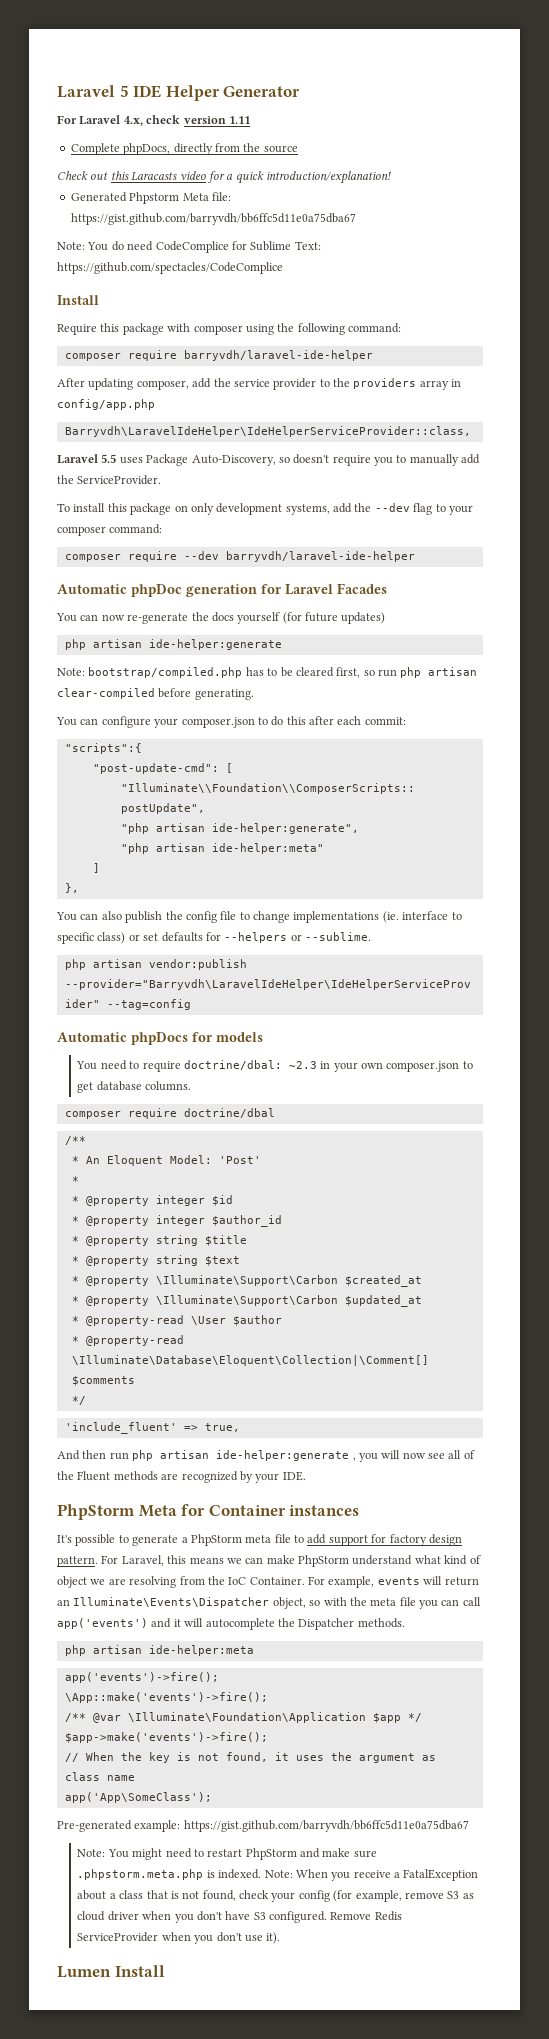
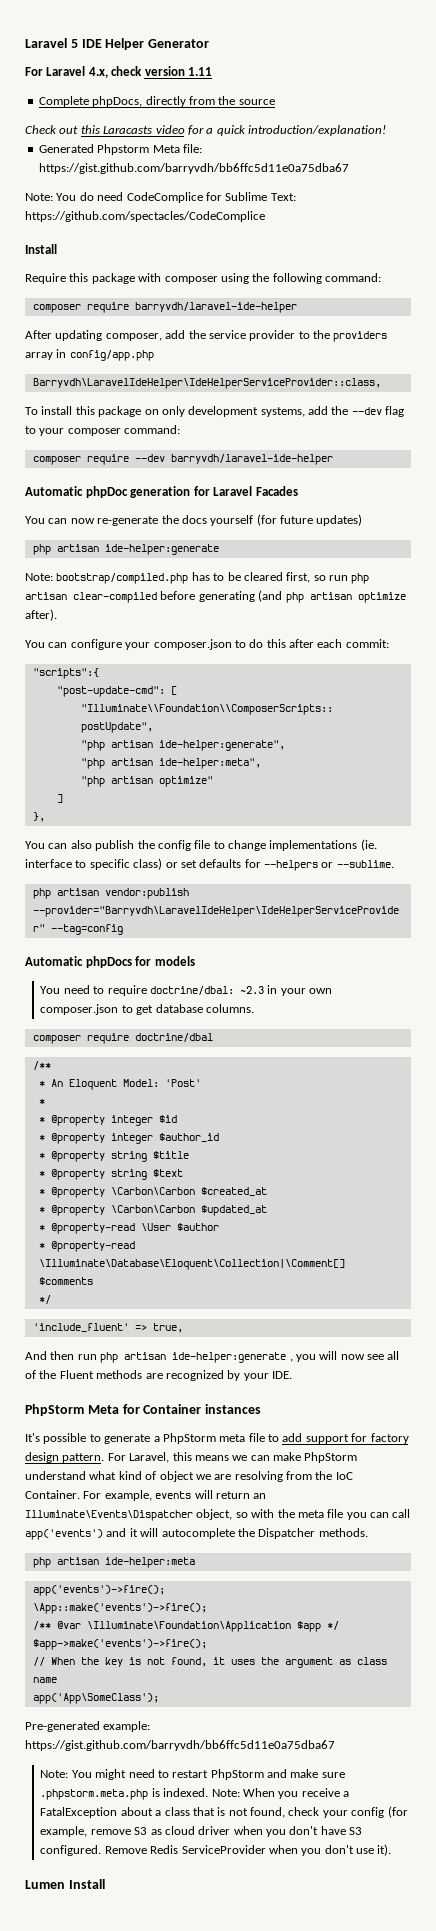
[57,454,481,466] [57,475,162,485] // Laravel 5.5 uses Package Auto-Discovery, so doesn't require you to manually add the ServiceProvider. -> (381, 383) none
[194,689,254,700] generating. -> [198,590,406,603] [25,609,57,621] generating (and php artisan optimize after).
[211,843,324,854] ide-helper:meta" -> [158,758,261,769] [80,776,213,787] ide-helper:meta", // "php artisan optimize"
[155,1275,338,1286] \Illuminate\Support\Carbon -> [110,1187,195,1195] \Carbon\Carbon
[155,1295,338,1306] \Illuminate\Support\Carbon -> [110,1205,195,1213] \Carbon\Carbon

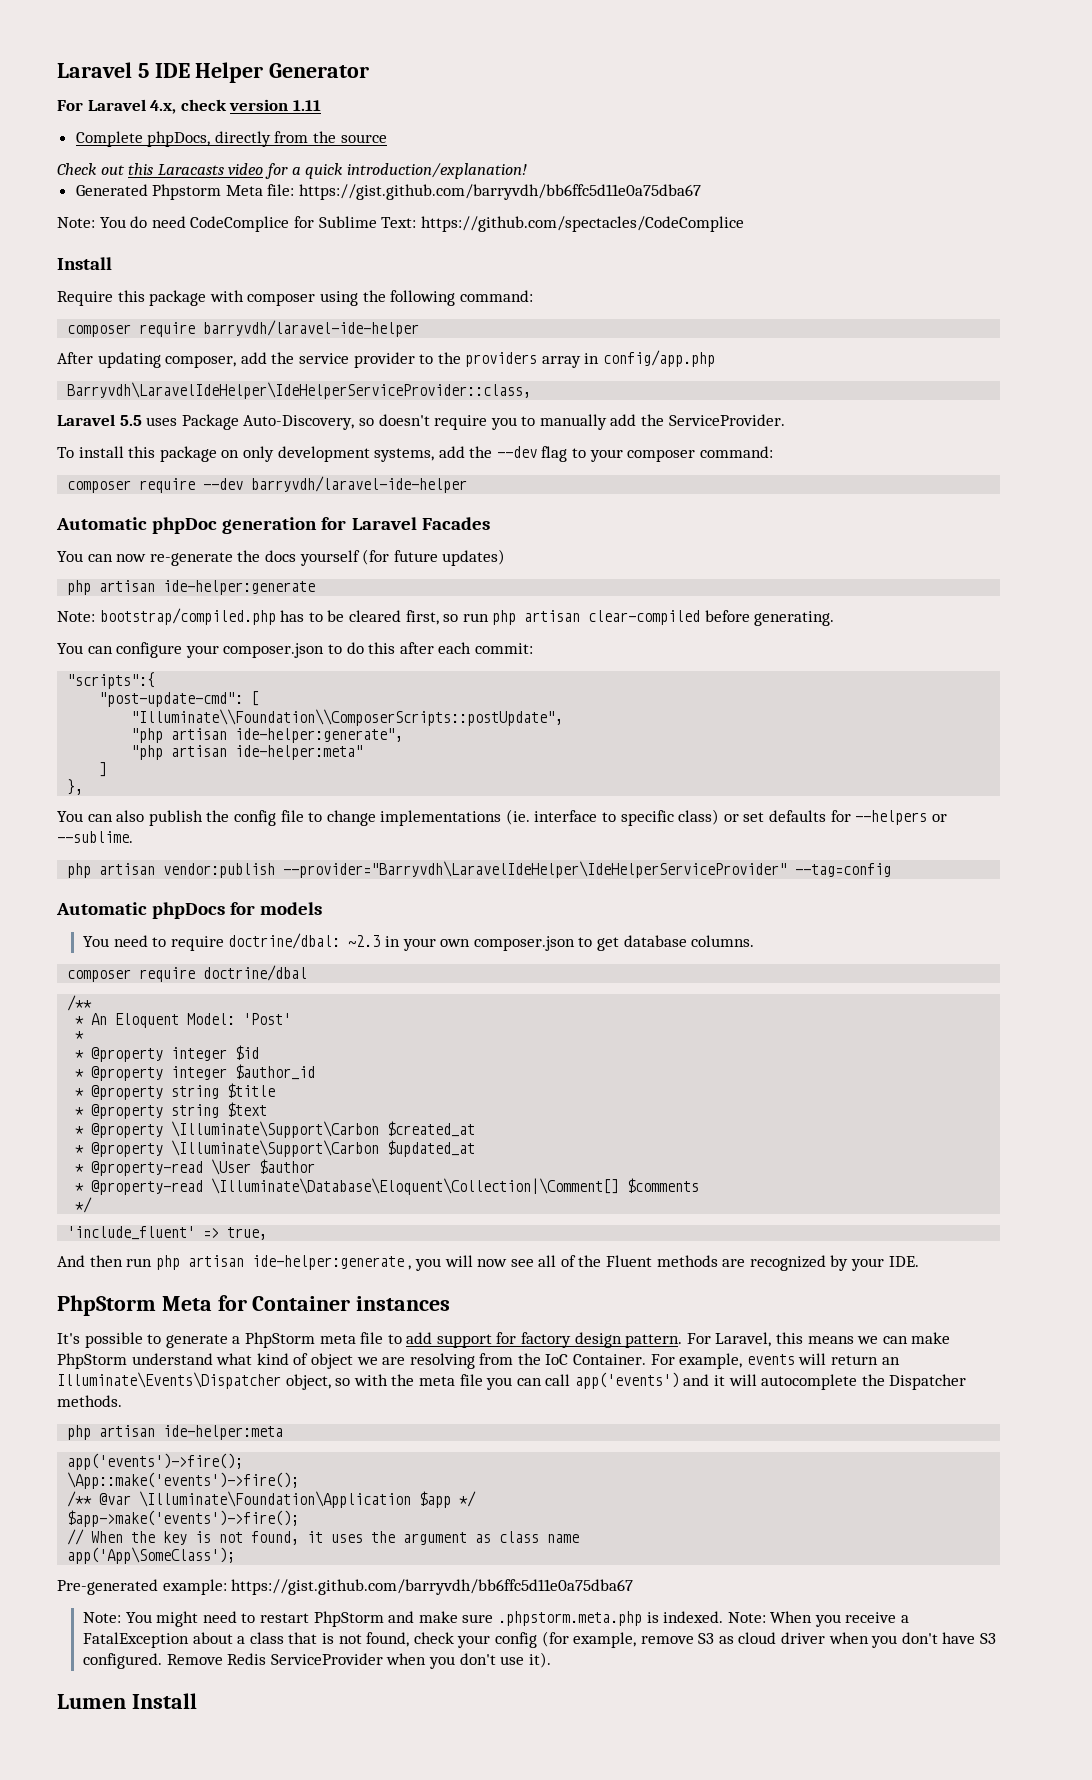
(381, 383) none -> [57,414,785,430] // Laravel 5.5 uses Package Auto-Discovery, so doesn't require you to manually add the ServiceProvider.
[198,590,406,603] [25,609,57,621] generating (and php artisan optimize after). -> [754,611,835,626] generating.
[158,758,261,769] [80,776,213,787] ide-helper:meta", // "php artisan optimize" -> [235,745,364,760] ide-helper:meta"
[110,1187,195,1195] \Carbon\Carbon -> [171,1121,380,1138] \Illuminate\Support\Carbon
[110,1205,195,1213] \Carbon\Carbon -> [171,1140,380,1157] \Illuminate\Support\Carbon

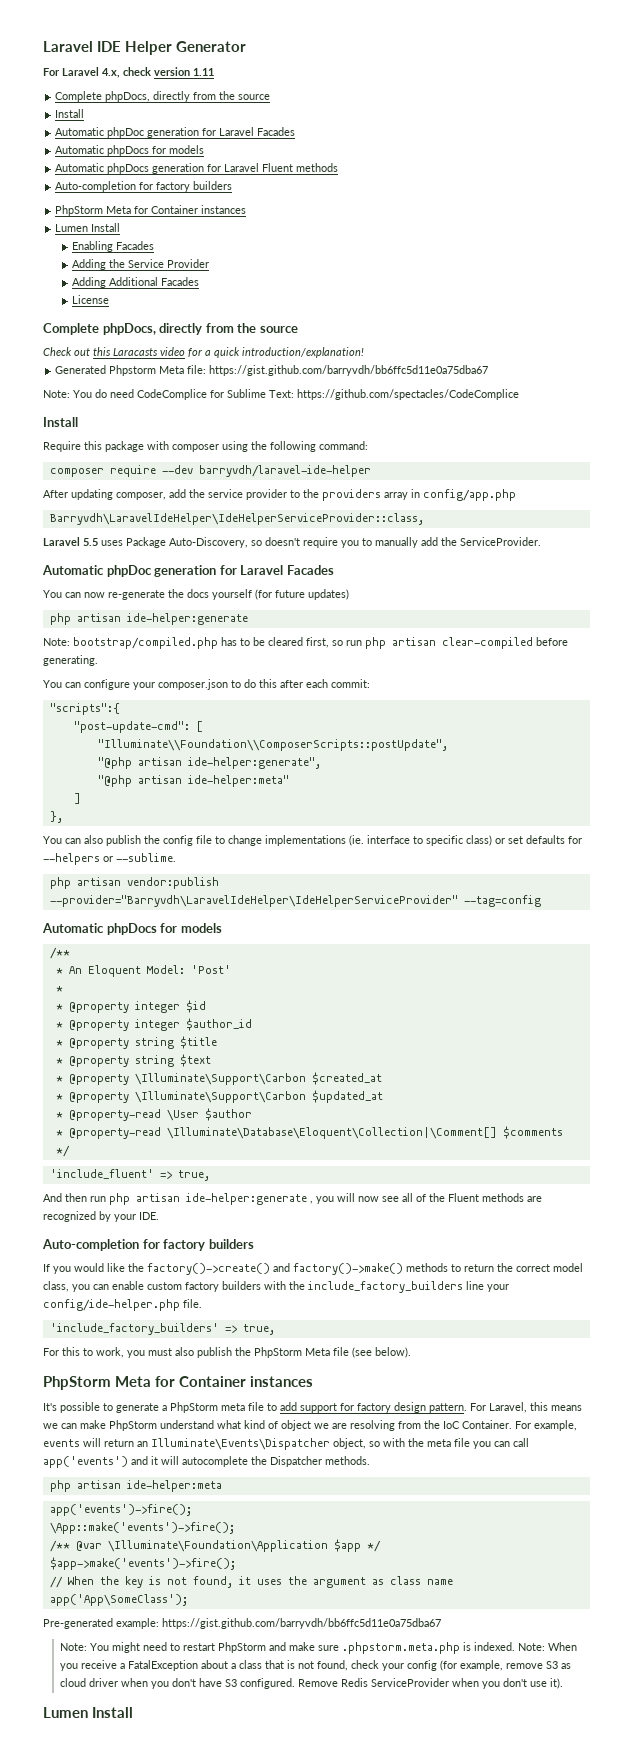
[57,62,149,78] Laravel 5 -> [43,41,93,52] Laravel
(387, 138) none -> [55,109,85,118] [55,127,296,138] [55,145,205,156] [55,163,339,174] [55,181,233,192] [55,205,247,216] [55,223,121,232] [72,241,155,252] [72,259,210,270] [72,277,200,288] [72,295,110,304] [43,323,298,335] // Install // Automatic phpDoc generation for Laravel Facades // Automatic phpDocs for models // Automatic phpDocs generation for Laravel Fluent methods // Auto-completion for factory builders // PhpStorm Meta for Container instances // Lumen Install // Enabling Facades // Adding the Service Provider // Adding Additional Facades // License // Complete phpDocs, directly from the source
(196, 329) none -> [161,465,193,474] --dev
[57,446,773,462] [67,476,468,493] // To install this package on only development systems, add the --dev flag to your composer command: // composer require --dev barryvdh/laravel-ide-helper -> (541, 541) none
[131,728,164,743] "php -> [97,757,132,769] "@php
[131,745,164,760] "php -> [97,775,132,787] "@php
[83,933,755,951] [67,965,308,982] // You need to require doctrine/dbal: ~2.3 in your own composer.json to get database columns. // composer require doctrine/dbal -> (222, 928) none
(919, 1261) none -> [42,1239,254,1251] [43,1263,583,1275] [43,1281,509,1293] [43,1299,202,1311] [49,1323,275,1335] [43,1347,411,1358] // Auto-completion for factory builders // If you would like the factory()->create() and factory()->make() methods to return the correct model class, you can enable custom factory builders with the include_factory_builders line your config/ide-helper.php file. // 'include_factory_builders' => true, // For this to work, you must also publish the PhpStorm Meta file (see below).

